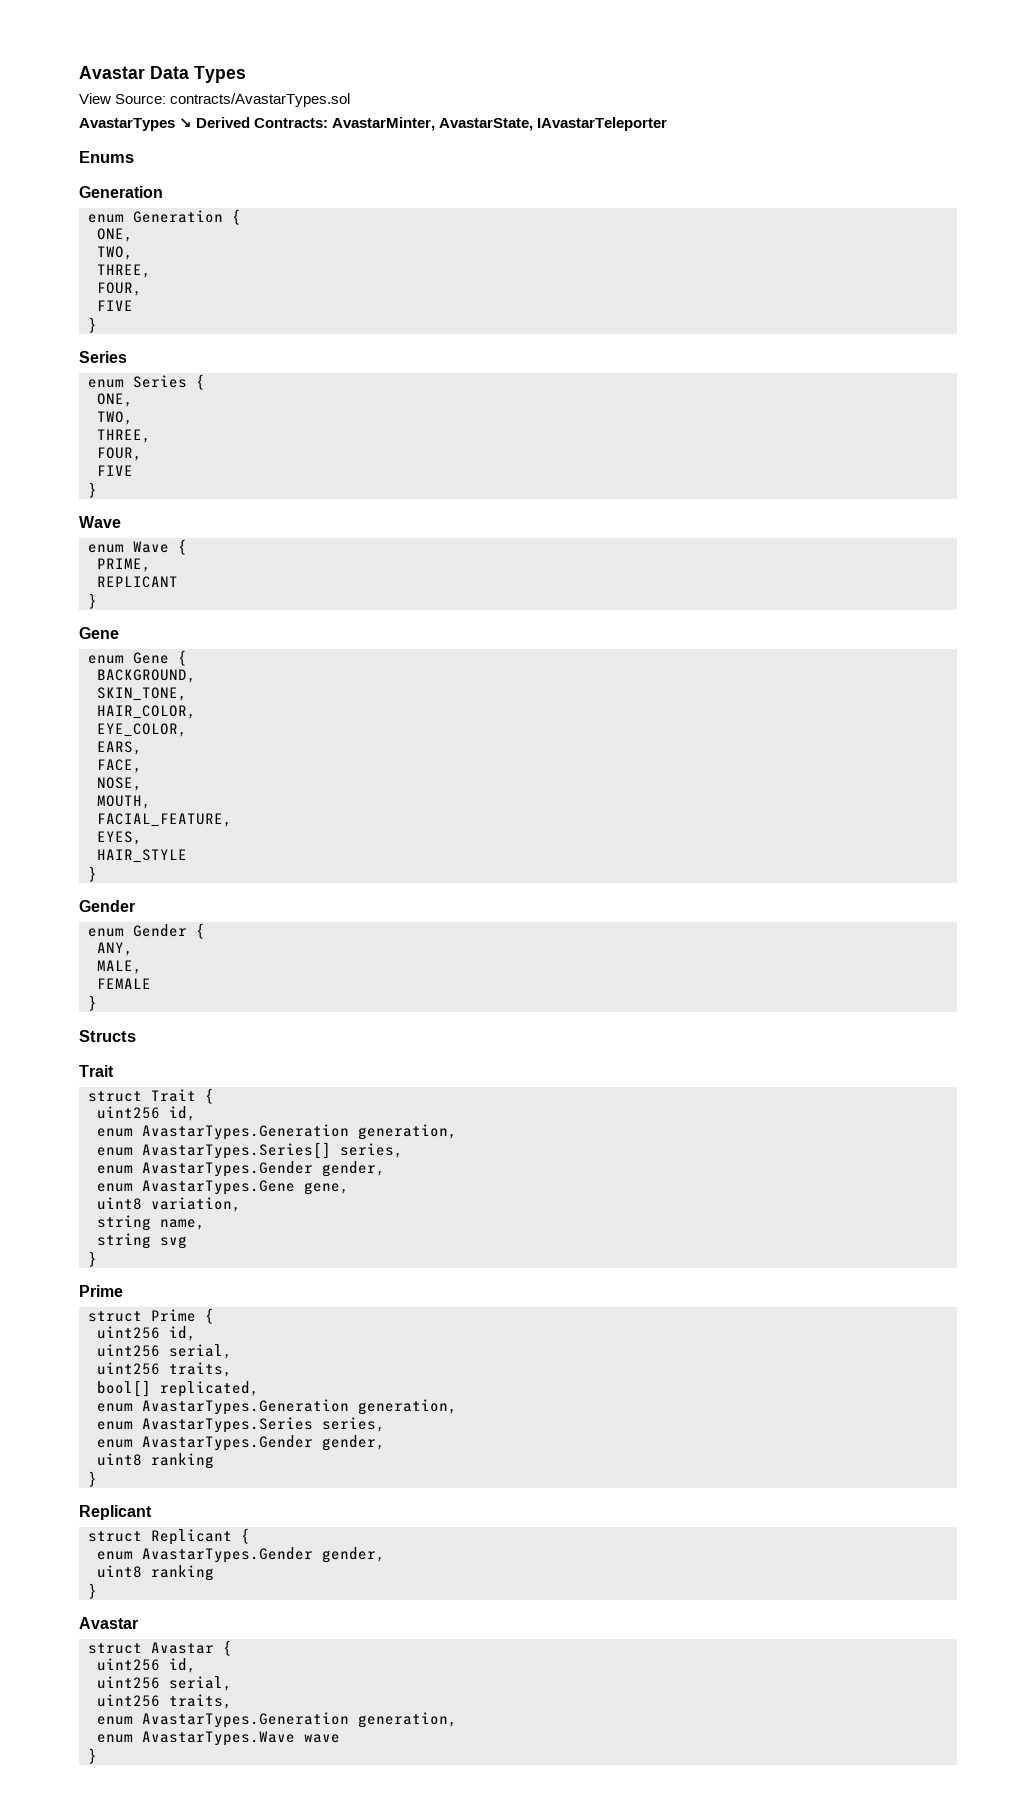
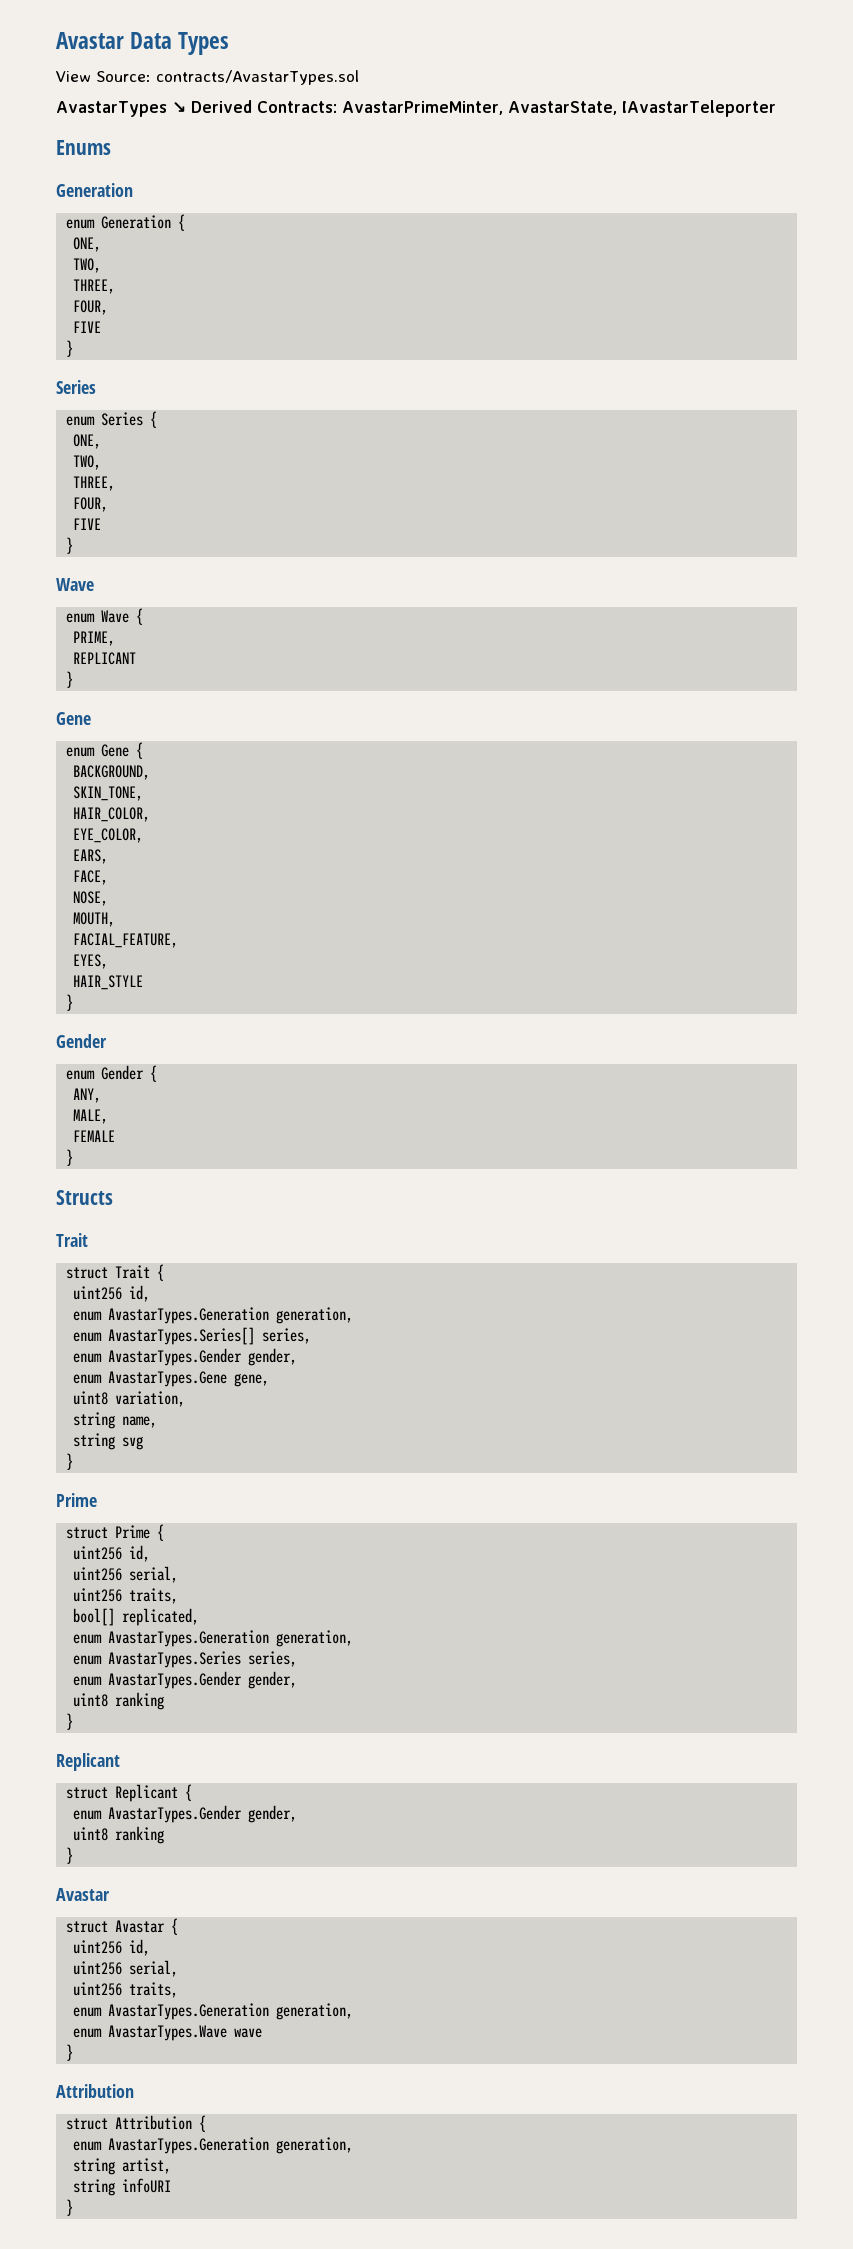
[332,117,436,131] AvastarMinter, -> [341,101,503,115] AvastarPrimeMinter,
(97, 1756) none -> [56,2084,134,2098] [66,2115,207,2132] [73,2137,354,2154] [73,2158,172,2175] [73,2178,172,2196] [66,2199,74,2216] // Attribution // struct Attribution { // enum AvastarTypes.Generation generation, // string artist, // string infoURI // }

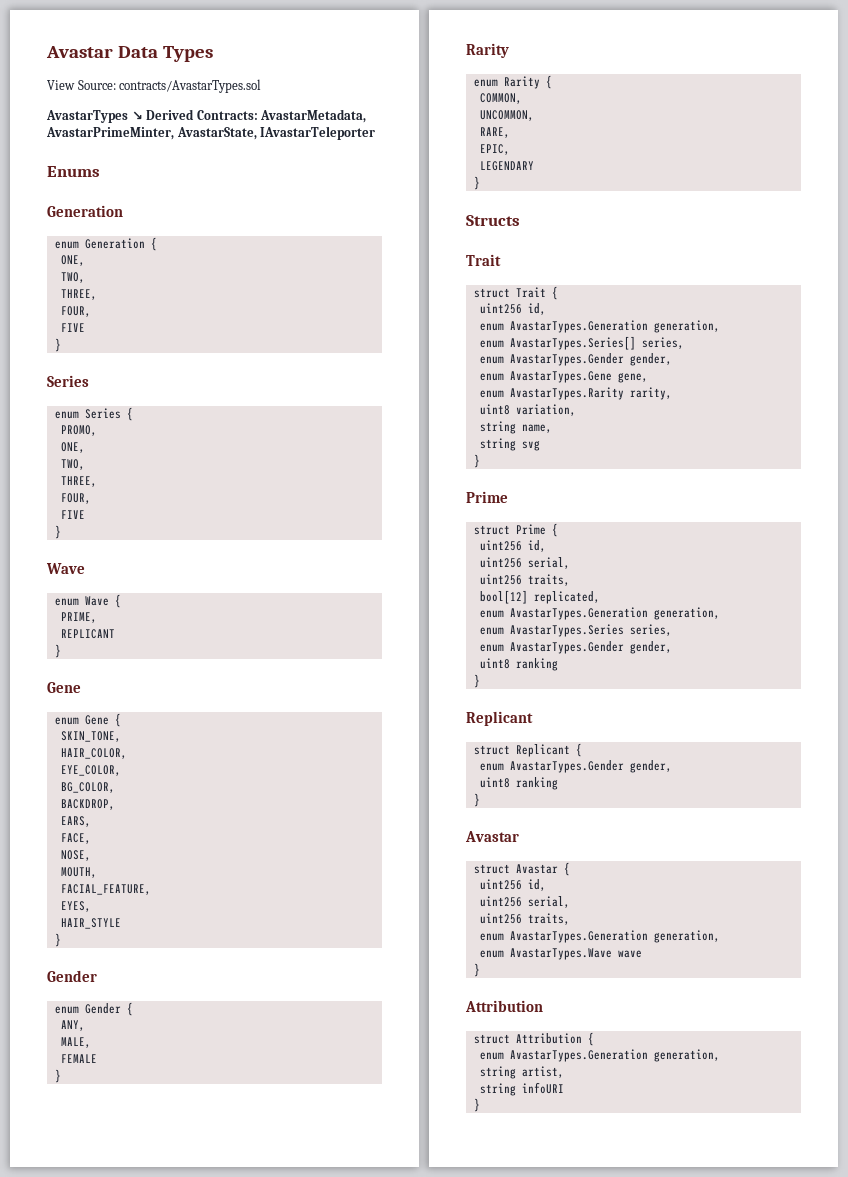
(337, 107) none -> [260,109,367,123] AvastarMetadata,
(158, 419) none -> [60,425,97,436] // PROMO,
[73,765,151,780] // BACKGROUND, -> (121, 720) none
(144, 835) none -> [60,782,115,793] [60,799,115,810] // BG_COLOR, // BACKDROP,
(74, 1157) none -> [466,43,509,58] [473,75,552,89] [479,93,522,104] [479,110,534,121] [479,127,510,138] [479,144,510,155] [479,161,534,171] [473,176,480,190] // Rarity // enum Rarity { // COMMON, // UNCOMMON, // RARE, // EPIC, // LEGENDARY // }
(270, 1380) none -> [479,387,672,400] // enum AvastarTypes.Rarity rarity,
[73,1608,116,1626] bool[] -> [479,590,528,604] bool[12]

